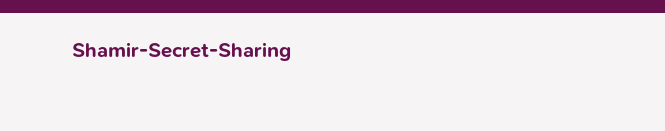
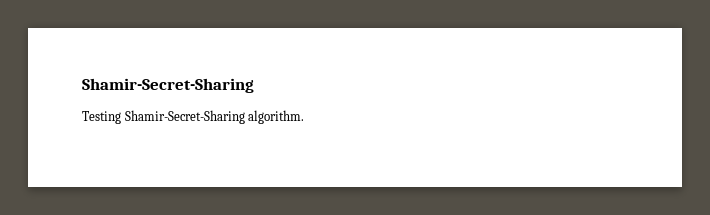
[72,42,291,61] Shamir-Secret-Sharing -> [82,78,254,93] [82,110,305,124] Shamir-Secret-Sharing // Testing Shamir-Secret-Sharing algorithm.

